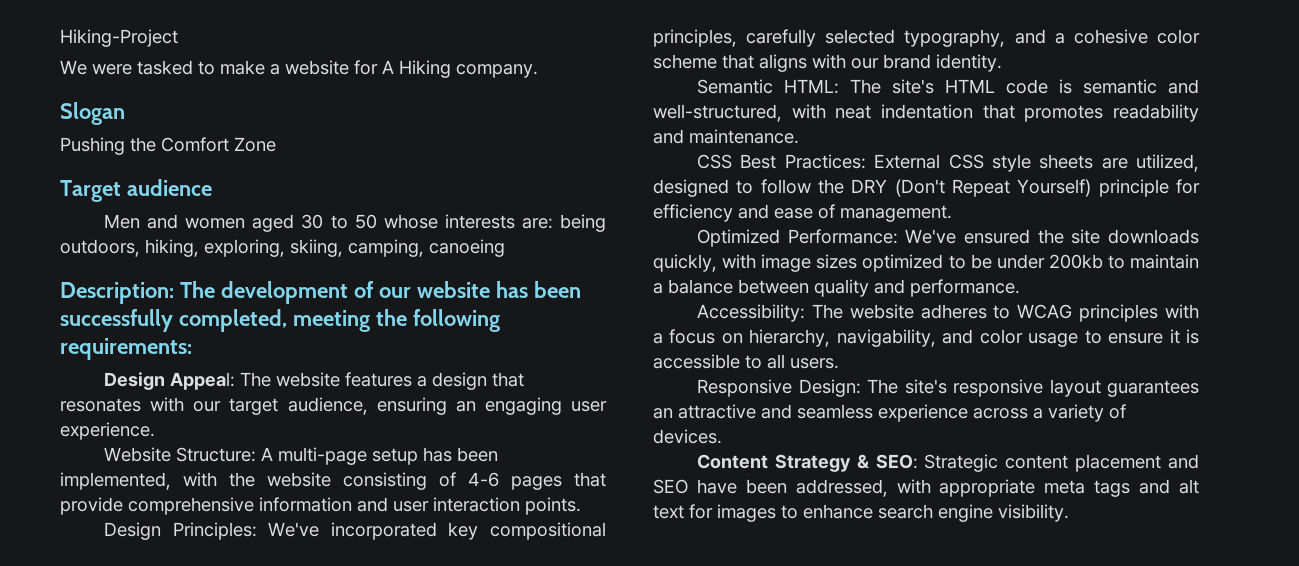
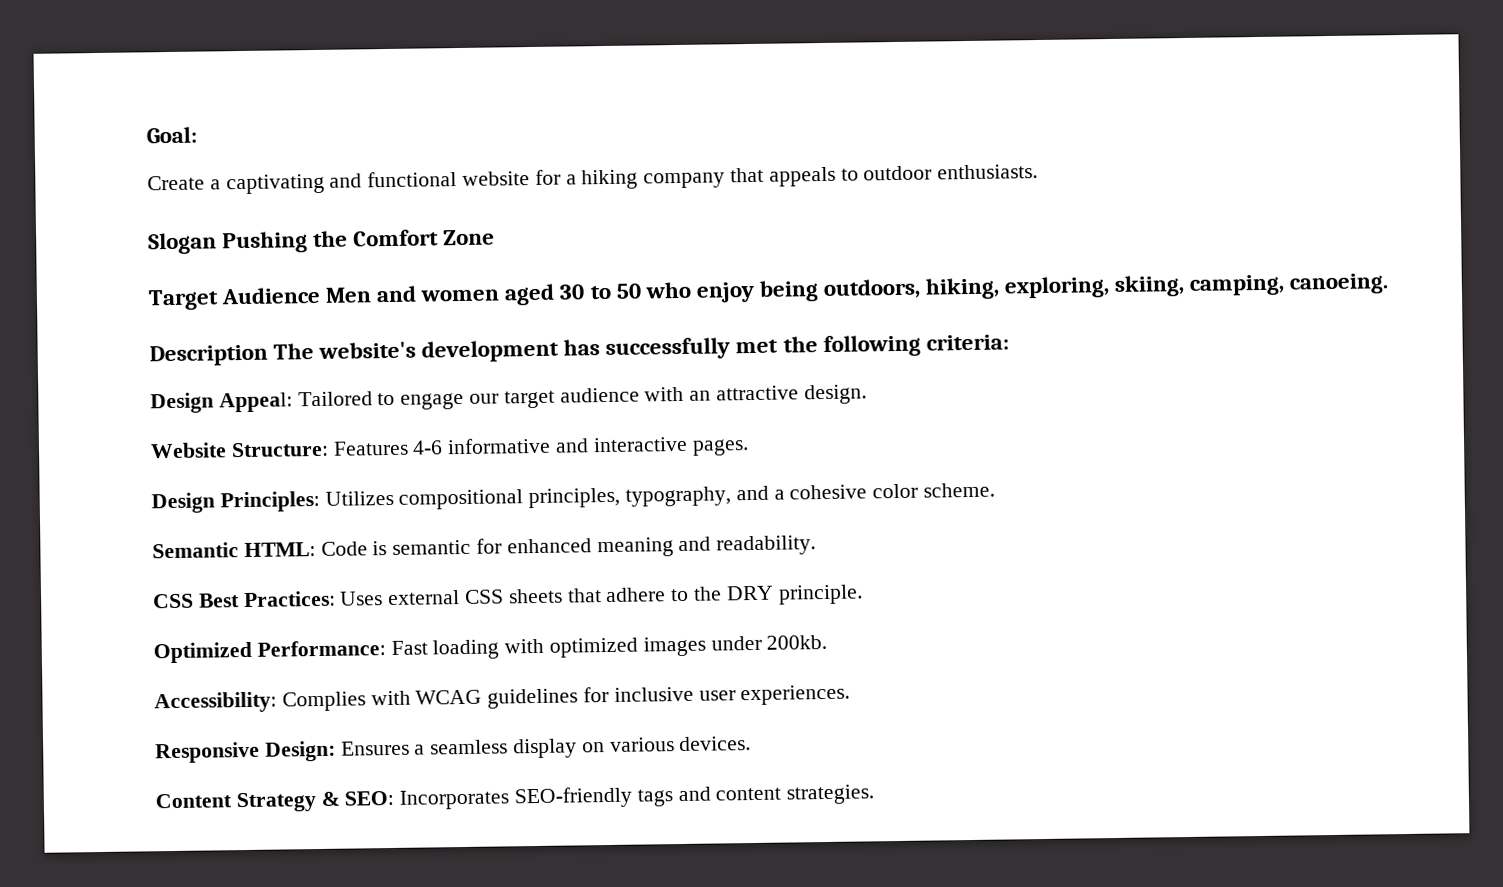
[60,29,178,47] [60,60,538,78] Hiking-Project // We were tasked to make a website for A Hiking company. -> [146,126,197,144] [147,164,1039,195] Goal: // Create a captivating and functional website for a hiking company that appeals to outdoor enthusiasts.
(125, 113) // -> (217, 243) none
[126,179,212,196] audience // -> [221,286,322,305] Audience
[383,214,553,229] whose interests are: -> [644,281,755,303] who enjoy
[429,239,505,257] [60,281,581,304] [60,309,370,332] canoeing // Description: The development of our website has been successfully completed, meeting -> [1289,273,1389,295] [149,337,779,367] canoeing. // Description The website's development has successfully met
[60,338,192,360] requirements: -> [925,334,1009,351] criteria:
[240,372,525,390] [60,397,607,415] [60,422,155,440] [104,447,499,465] [60,472,606,490] [60,497,581,515] [104,522,606,540] [653,29,896,47] The website features a design that resonates with our target audience, ensuring an engaging user experience. // Website Structure: A multi-page setup has been implemented, with the website consisting of 4-6 pages that provide comprehensive information and user interaction points. // Design Principles: We've incorporated key compositional principles, carefully selected -> [297,384,867,410] [150,436,749,459] [151,487,621,514] Tailored to engage our target audience with an attractive design. // Website Structure: Features 4-6 informative and interactive pages. // Design Principles: Utilizes compositional principles,
[653,54,1002,72] [697,79,1199,94] [653,104,1199,122] [653,129,799,144] [697,154,1199,172] [653,179,1200,197] [653,204,952,222] [697,229,1199,247] [653,254,1199,272] [653,279,1020,297] [697,304,1199,322] [653,329,1199,347] [653,354,839,369] [697,379,1199,397] [653,404,1126,422] scheme that aligns with our brand identity. // Semantic HTML: The site's HTML code is semantic and well-structured, with neat indentation that promotes readability and maintenance. // CSS Best Practices: External CSS style sheets are utilized, designed to follow the DRY (Don't Repeat Yourself) principle for efficiency and ease of management. // Optimized Performance: We've ensured the site downloads quickly, with image sizes optimized to be under 200kb to maintain a balance between quality and performance. // Accessibility: The website adheres to WCAG principles with a focus on hierarchy, navigability, and color usage to ensure it is accessible to all users. // Responsive Design: The site's responsive layout guarantees an attractive and seamless experience across a variety of -> [923,482,996,498] [152,535,817,559] [153,584,863,609] [153,634,828,664] [154,684,851,714] [155,737,675,764] scheme. // Semantic HTML: Code is semantic for enhanced meaning and readability. // CSS Best Practices: Uses external CSS sheets that adhere to the DRY principle. // Optimized Performance: Fast loading with optimized images under 200kb. // Accessibility: Complies with WCAG guidelines for inclusive user experiences. // Responsive Design: Ensures a seamless display on various
[924,454,1199,472] [653,479,1199,497] [653,504,1069,522] Strategic content placement and SEO have been addressed, with appropriate meta tags and alt text for images to enhance search engine visibility. -> [399,784,875,810] Incorporates SEO-friendly tags and content strategies.

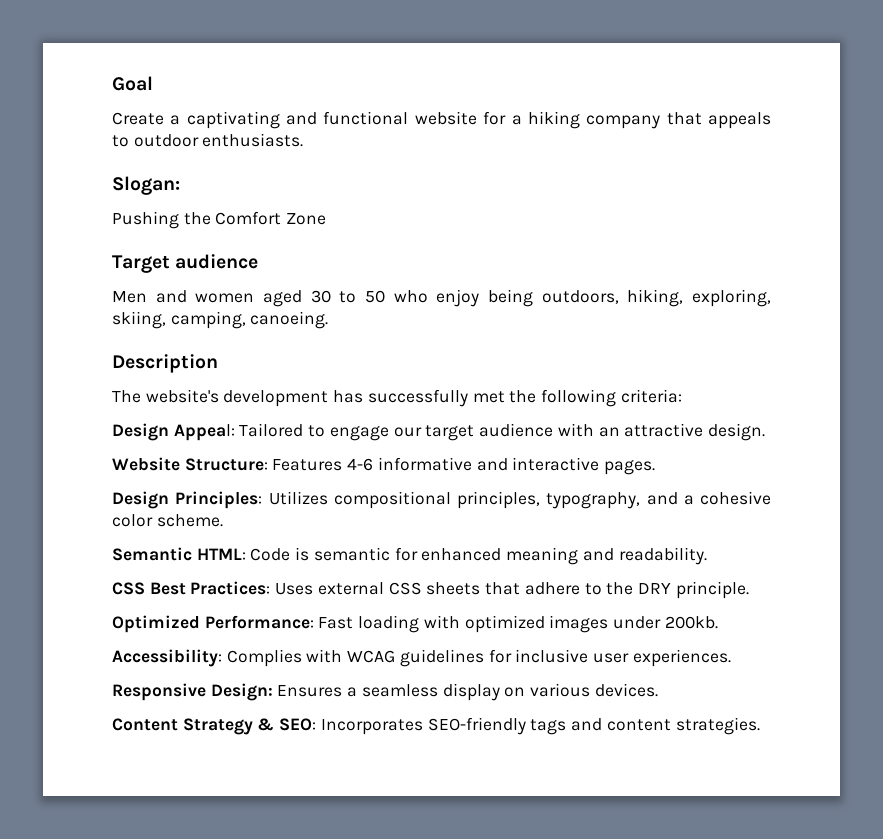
[146,126,197,144] Goal: -> [112,76,153,91] Goal
[148,232,217,255] Slogan -> [112,176,180,195] Slogan: //
[221,286,322,305] Audience -> [175,254,259,269] audience //
(268, 355) none -> (218, 363) //

